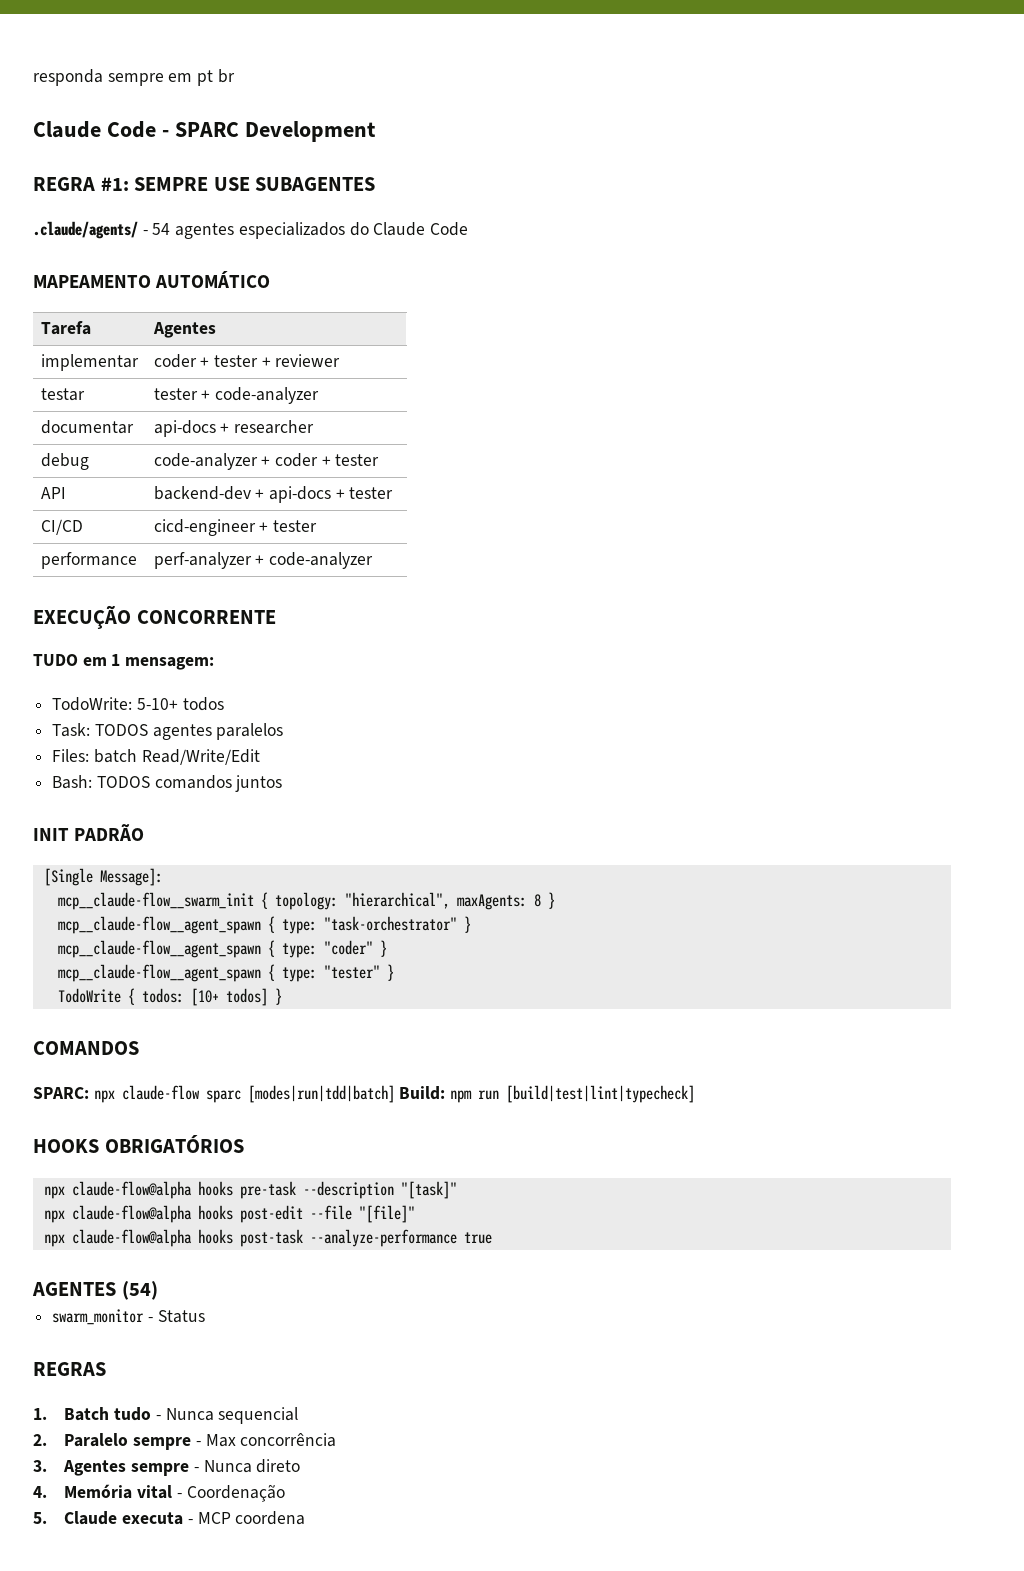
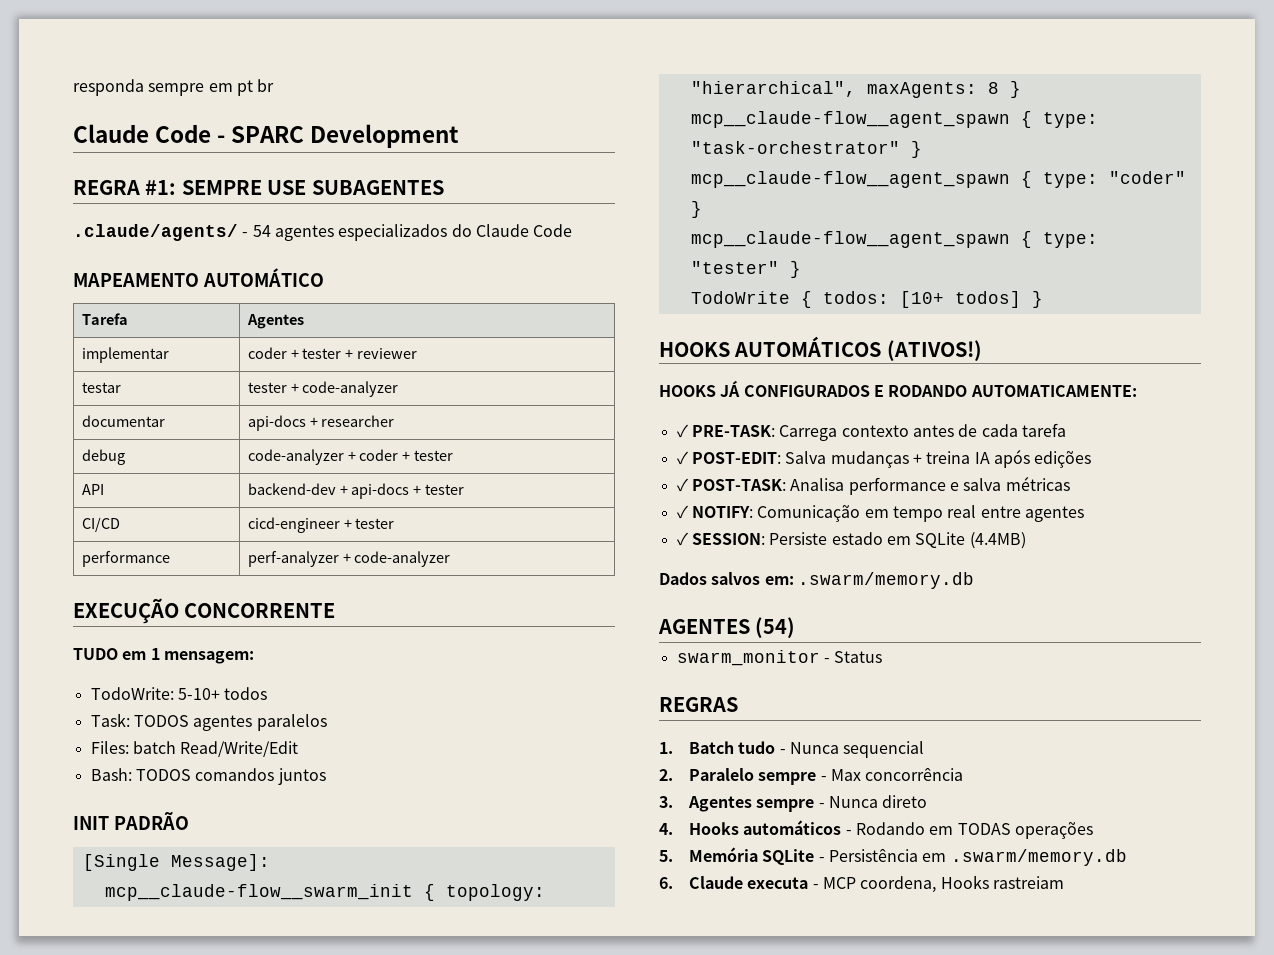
[33,1041,139,1055] [33,1085,696,1103] [33,1135,244,1153] [43,1181,457,1199] [43,1205,415,1223] [43,1229,492,1247] COMANDOS // SPARC: npx claude-flow sparc [modes|run|tdd|batch] Build: npm run [build|test|lint|typecheck] // HOOKS OBRIGATÓRIOS // npx claude-flow@alpha hooks pre-task --description "[task]" // npx claude-flow@alpha hooks post-edit --file "[file]" // npx claude-flow@alpha hooks post-task --analyze-performance true -> [659,336,982,361] [659,380,1137,397] [676,423,1066,441] [676,449,1092,468] [676,476,1070,495] [676,505,1084,522] [676,532,1026,549] [659,572,974,589] HOOKS AUTOMÁTICOS (ATIVOS!) // HOOKS JÁ CONFIGURADOS E RODANDO AUTOMATICAMENTE: // ✓ PRE-TASK: Carrega contexto antes de cada tarefa // ✓ POST-EDIT: Salva mudanças + treina IA após edições // ✓ POST-TASK: Analisa performance e salva métricas // ✓ NOTIFY: Comunicação em tempo real entre agentes // ✓ SESSION: Persiste estado em SQLite (4.4MB) // Dados salvos em: .swarm/memory.db
[64,1484,285,1502] [33,1512,47,1524] Memória vital - Coordenação // 5. -> [689,820,1093,839] [659,847,1127,866] [659,877,673,889] Hooks automáticos - Rodando em TODAS operações // 5. Memória SQLite - Persistência em .swarm/memory.db // 6.
[235,1511,306,1525] coordena -> [860,875,1064,893] coordena, Hooks rastreiam

